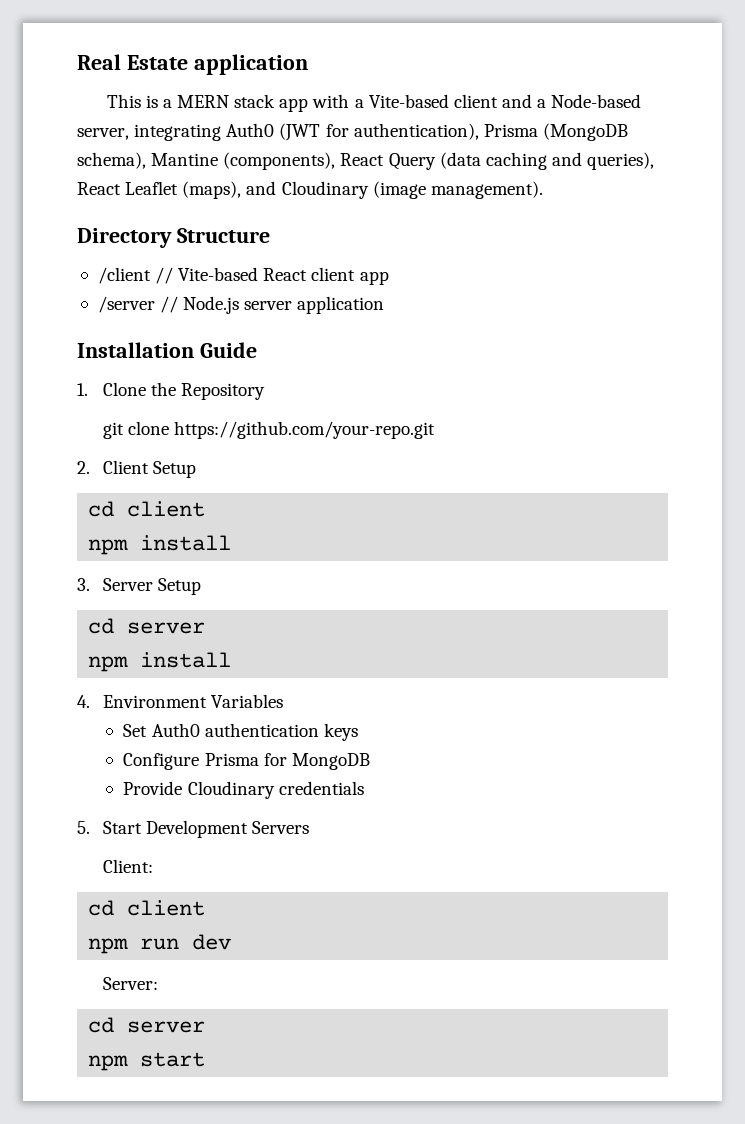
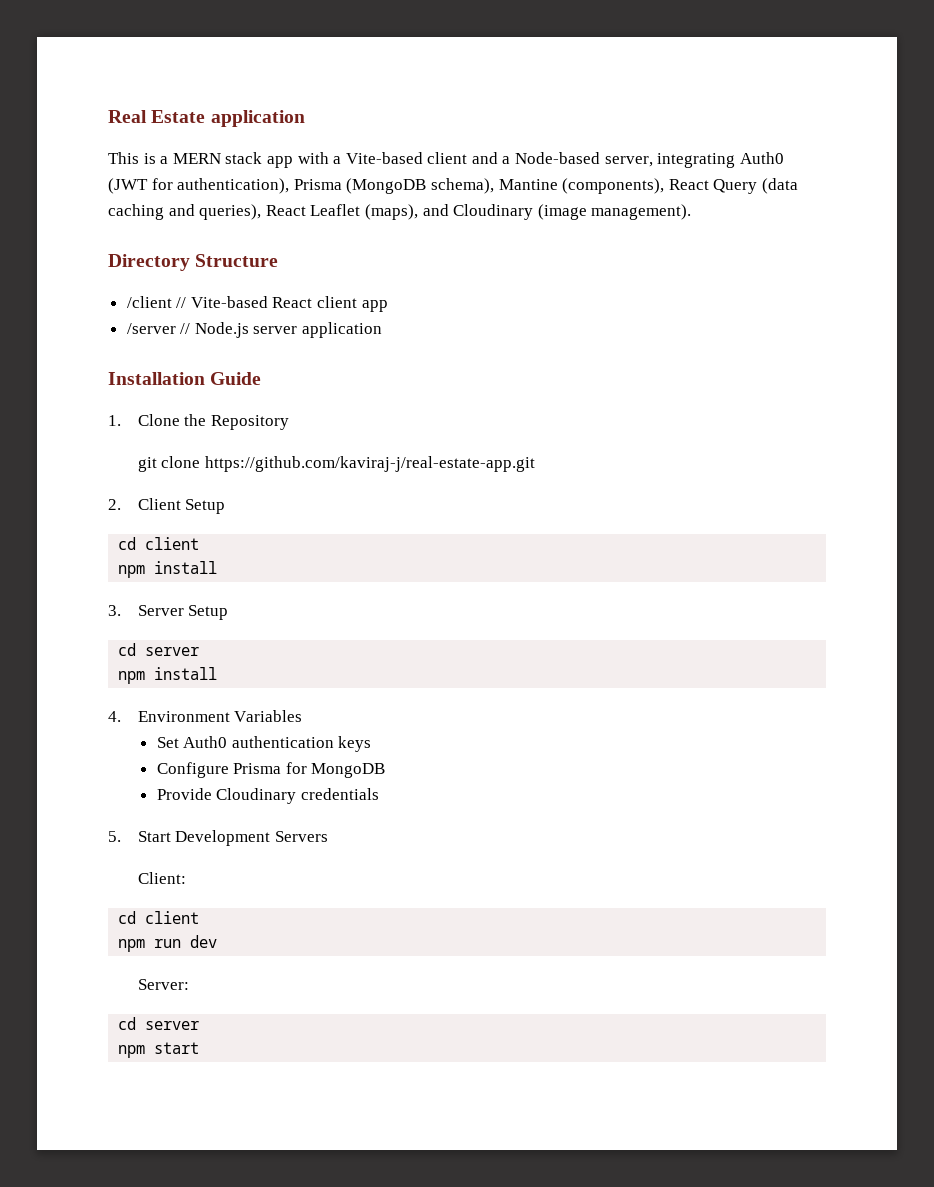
[173,421,435,439] https://github.com/your-repo.git -> [205,456,536,472] https://github.com/kaviraj-j/real-estate-app.git

